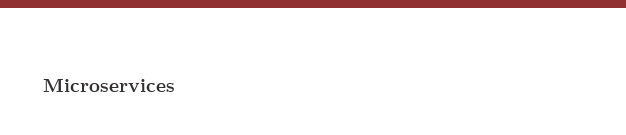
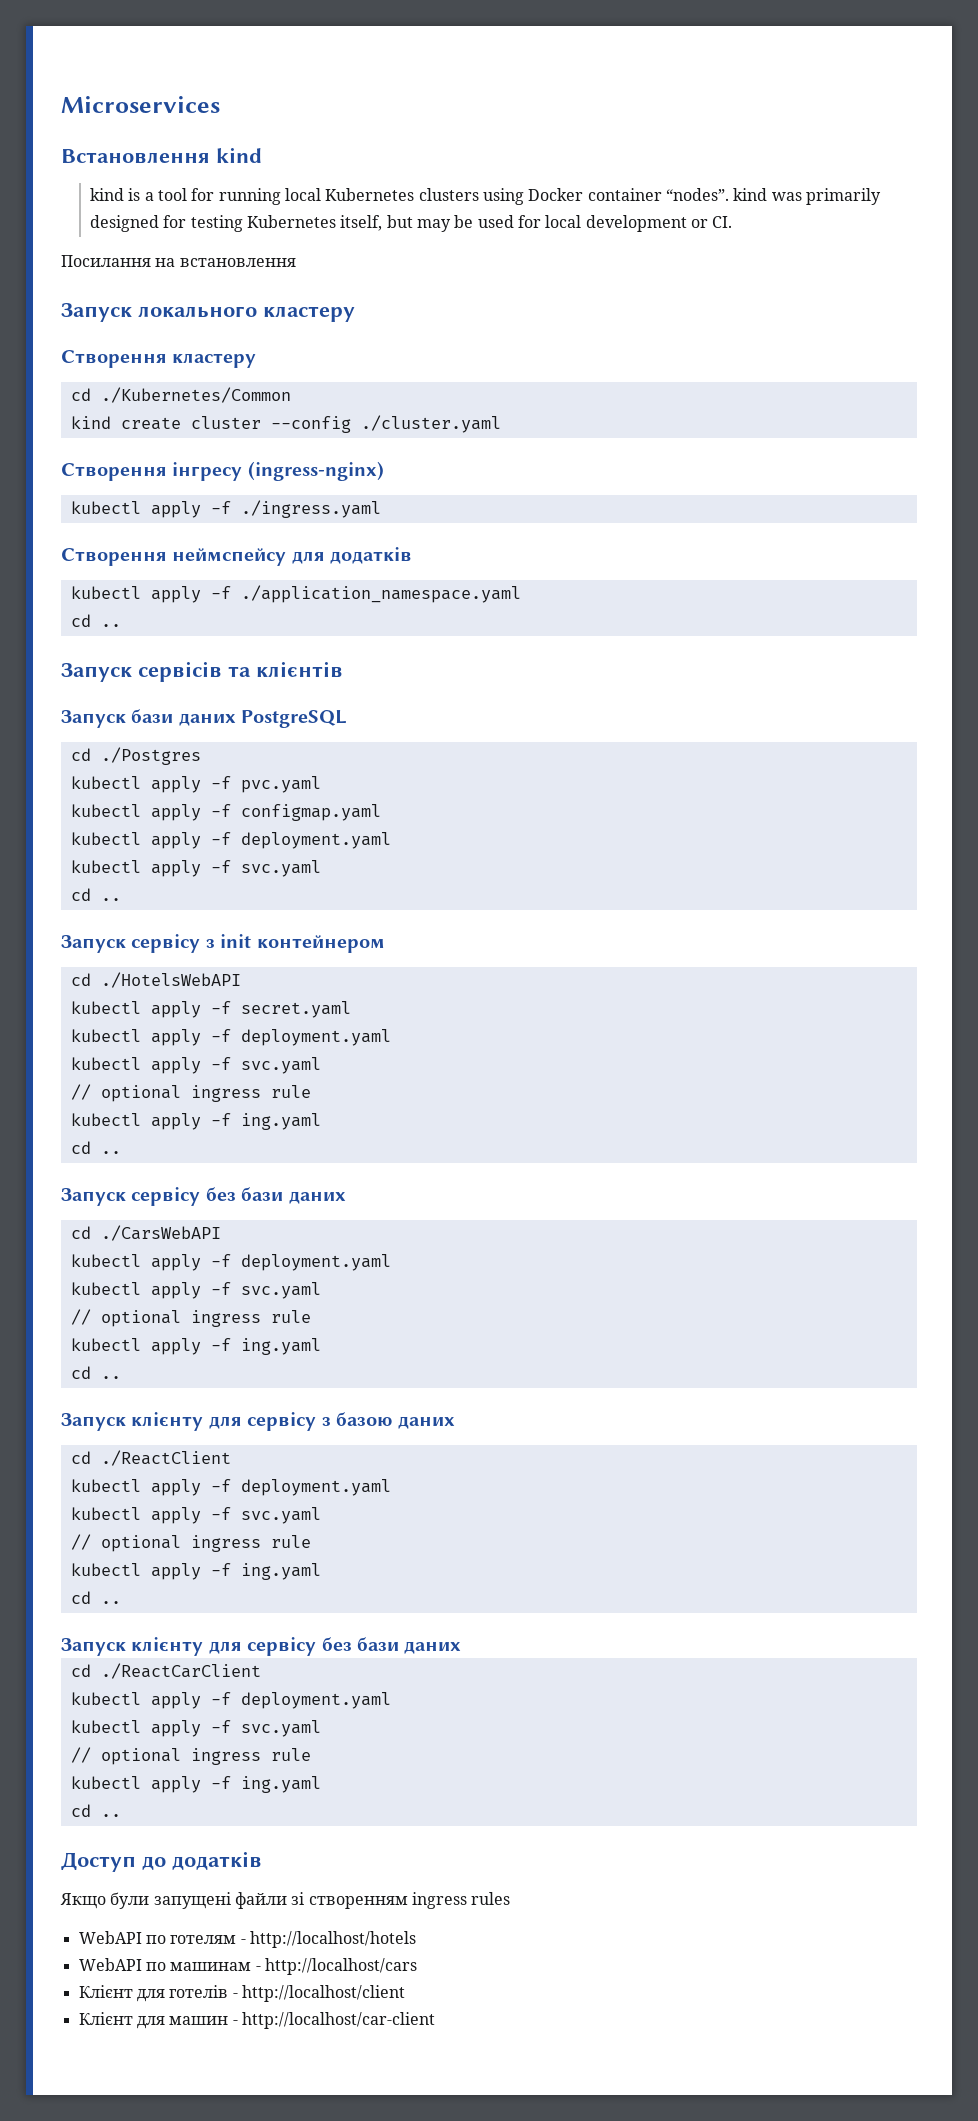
(175, 85) none -> [61,147,262,164] [90,188,881,205] [90,215,733,232] [61,255,296,267] [61,303,355,322] [61,350,257,368] [70,387,291,403] [70,415,501,433] [61,461,384,481] [70,500,381,518] [61,547,413,566] [70,585,521,603] [70,614,121,627] [61,661,343,682] [61,709,348,728] [70,747,201,765] [70,776,321,793] [70,804,381,821] [70,832,391,849] [70,860,321,877] [70,888,121,901] [61,934,385,953] [70,972,241,988] [70,1001,351,1018] [70,1029,391,1046] [70,1057,321,1074] [70,1084,311,1102] [70,1113,321,1130] [70,1141,121,1154] [61,1187,346,1206] [70,1225,221,1241] [70,1254,391,1271] [70,1282,321,1299] [70,1309,311,1327] [70,1338,321,1355] [70,1366,121,1379] [61,1412,456,1431] [70,1450,231,1466] [70,1479,391,1496] [70,1507,321,1524] [70,1534,311,1552] [70,1563,321,1580] [70,1591,121,1604] [61,1637,462,1656] [70,1663,261,1679] [70,1692,391,1709] [70,1720,321,1737] [70,1747,311,1765] [70,1776,321,1793] [70,1804,121,1817] [61,1851,262,1872] [60,1892,511,1909] [78,1931,416,1948] [78,1958,417,1975] [78,1985,405,2002] [78,2012,435,2029] // Встановлення kind // kind is a tool for running local Kubernetes clusters using Docker container “nodes”. kind was primarily designed for testing Kubernetes itself, but may be used for local development or CI. // Посилання на встановлення // Запуск локального кластеру // Створення кластеру // cd ./Kubernetes/Common // kind create cluster --config ./cluster.yaml // Створення інгресу (ingress-nginx) // kubectl apply -f ./ingress.yaml // Створення неймспейсу для додатків // kubectl apply -f ./application_namespace.yaml // cd .. // Запуск сервісів та клієнтів // Запуск бази даних PostgreSQL // cd ./Postgres // kubectl apply -f pvc.yaml // kubectl apply -f configmap.yaml // kubectl apply -f deployment.yaml // kubectl apply -f svc.yaml // cd .. // Запуск сервісу з init контейнером // cd ./HotelsWebAPI // kubectl apply -f secret.yaml // kubectl apply -f deployment.yaml // kubectl apply -f svc.yaml // // optional ingress rule // kubectl apply -f ing.yaml // cd .. // Запуск сервісу без бази даних // cd ./CarsWebAPI // kubectl apply -f deployment.yaml // kubectl apply -f svc.yaml // // optional ingress rule // kubectl apply -f ing.yaml // cd .. // Запуск клієнту для сервісу з базою даних // cd ./ReactClient // kubectl apply -f deployment.yaml // kubectl apply -f svc.yaml // // optional ingress rule // kubectl apply -f ing.yaml // cd .. // Запуск клієнту для сервісу без бази даних // cd ./ReactCarClient // kubectl apply -f deployment.yaml // kubectl apply -f svc.yaml // // optional ingress rule // kubectl apply -f ing.yaml // cd .. // Доступ до додатків // Якщо були запущені файли зі створенням ingress rules // WebAPI по готелям - http://localhost/hotels // WebAPI по машинам - http://localhost/cars // Клієнт для готелів - http://localhost/client // Клієнт для машин - http://localhost/car-client

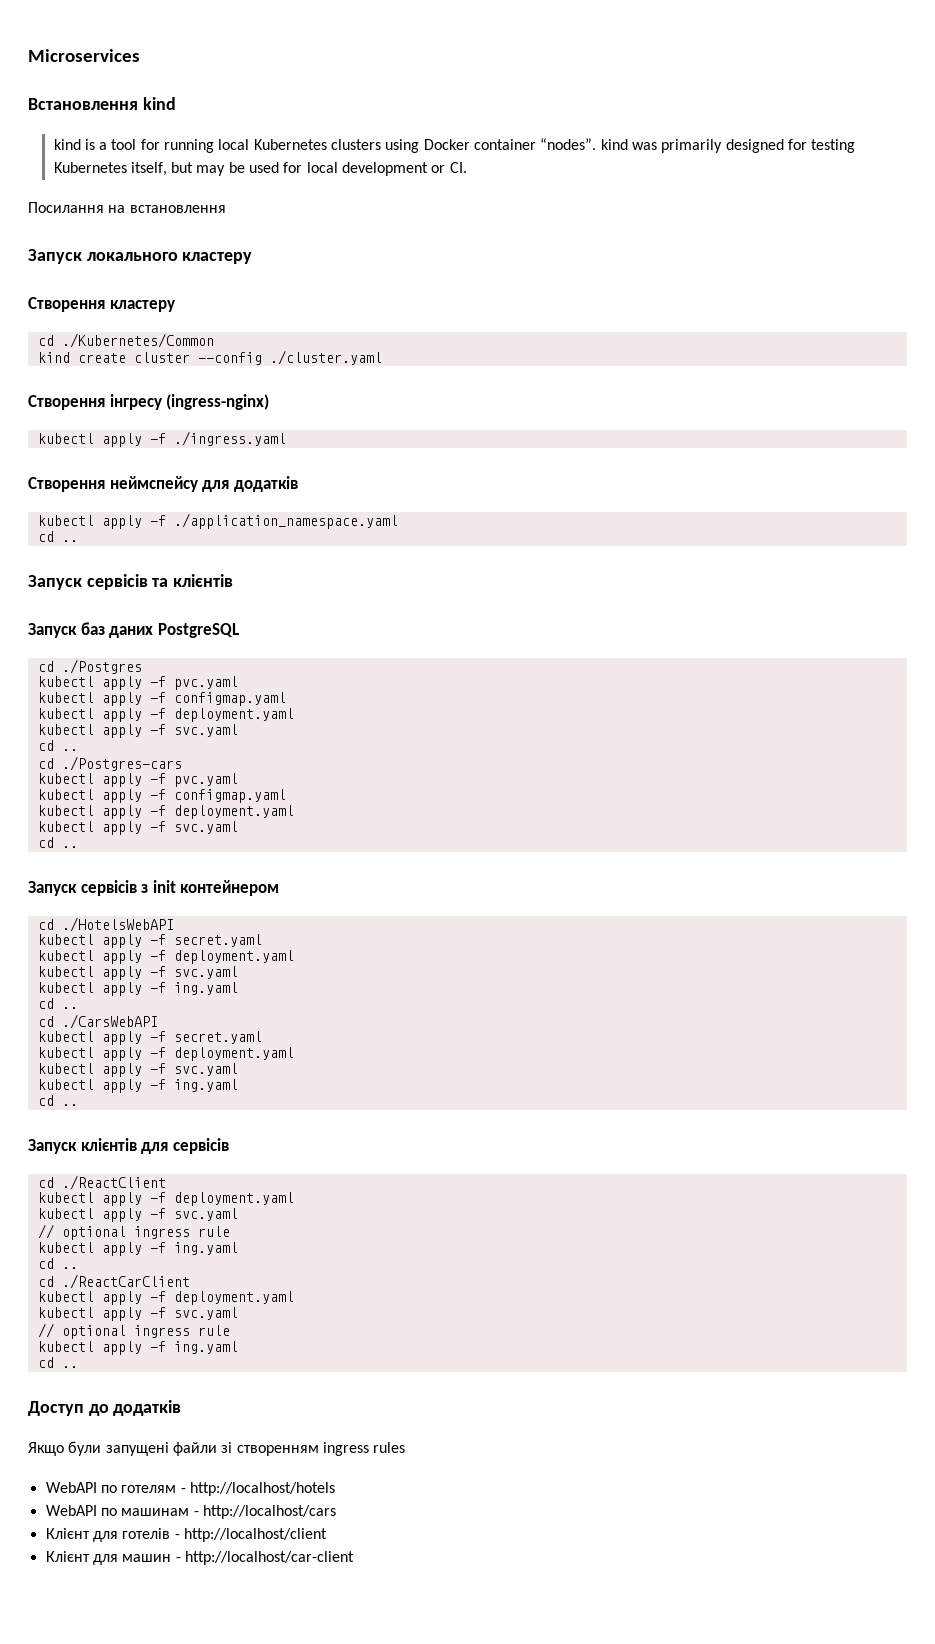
[131,709,174,723] бази -> [80,622,105,635] баз
[61,934,201,953] // Запуск сервісу -> [37,756,182,771] [37,773,238,787] [37,789,286,803] [37,805,294,819] [37,821,238,835] [37,837,78,848] [28,880,137,896] // cd ./Postgres-cars // kubectl apply -f pvc.yaml // kubectl apply -f configmap.yaml // kubectl apply -f deployment.yaml // kubectl apply -f svc.yaml // cd .. // Запуск сервісів
[70,1084,311,1102] [70,1113,321,1130] [70,1141,121,1154] [61,1187,346,1206] [70,1225,221,1241] [70,1254,391,1271] [70,1282,321,1299] [70,1309,311,1327] [70,1338,321,1355] [70,1366,121,1379] [61,1412,456,1431] // // optional ingress rule // kubectl apply -f ing.yaml // cd .. // Запуск сервісу без бази даних // cd ./CarsWebAPI // kubectl apply -f deployment.yaml // kubectl apply -f svc.yaml // // optional ingress rule // kubectl apply -f ing.yaml // cd .. // Запуск клієнту для сервісу з базою даних -> [37,982,238,996] [37,998,78,1009] [37,1014,158,1029] [37,1031,262,1045] [37,1047,294,1061] [37,1063,238,1077] [37,1079,238,1093] [37,1095,78,1106] [28,1138,229,1154] // kubectl apply -f ing.yaml // cd .. // cd ./CarsWebAPI // kubectl apply -f secret.yaml // kubectl apply -f deployment.yaml // kubectl apply -f svc.yaml // kubectl apply -f ing.yaml // cd .. // Запуск клієнтів для сервісів
[61,1637,462,1656] // Запуск клієнту для сервісу без бази даних -> (78, 1268) none

